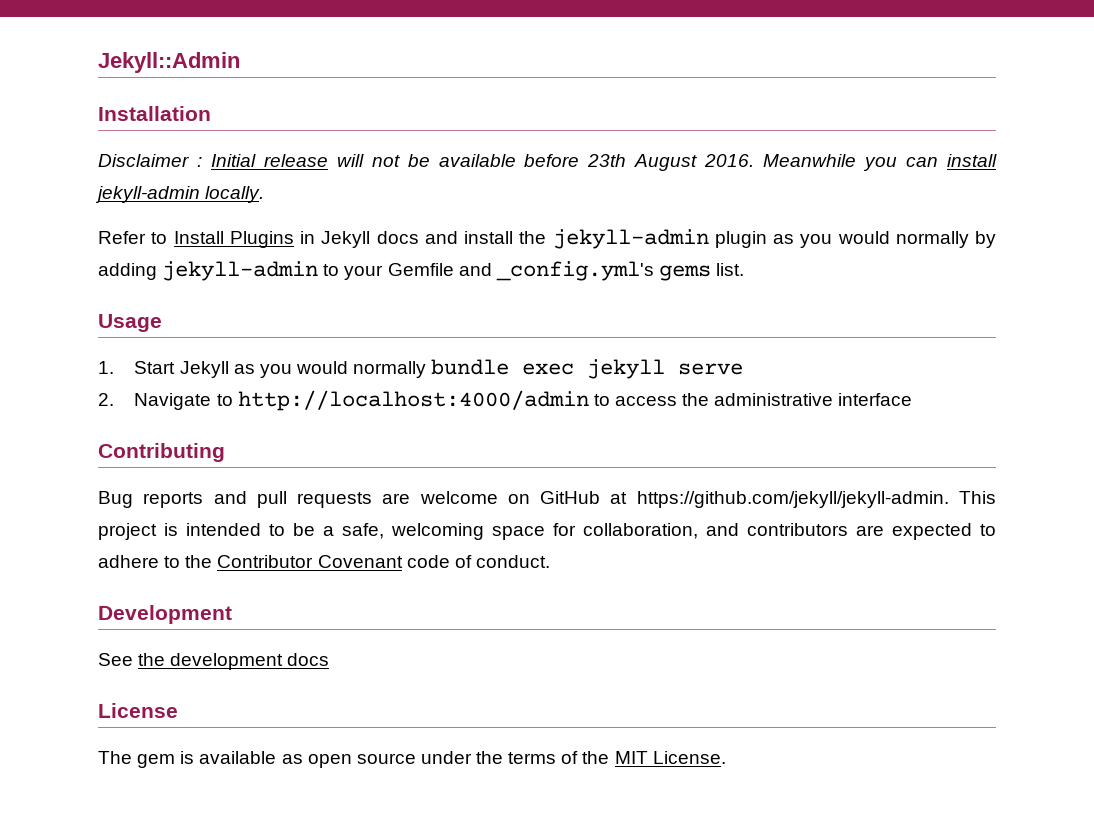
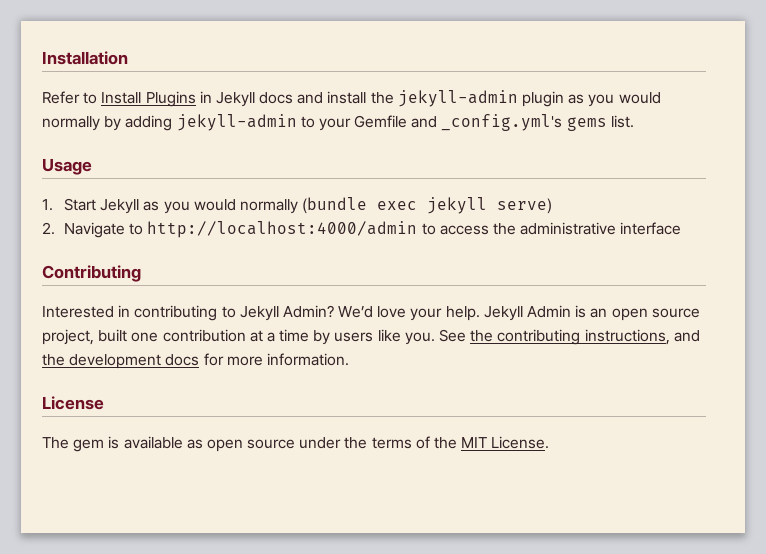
[98,52,240,73] Jekyll::Admin // -> (42, 58) none
[98,154,997,171] [95,186,265,203] // Disclaimer : Initial release will not be available before 23th August 2016. Meanwhile you can install jekyll-admin locally. -> (128, 58) none
[431,359,510,375] bundle -> [302,197,368,214] (bundle
[678,363,744,375] serve -> [497,198,553,214] serve)
[98,491,996,508] [98,523,996,540] [98,555,550,568] [98,605,232,624] [98,653,133,666] Bug reports and pull requests are welcome on GitHub at https://github.com/jekyll/jekyll-admin. This project is intended to be a safe, welcoming space for collaboration, and contributors are expected to adhere to the Contributor Covenant code of conduct. // Development // See -> [42,305,700,321] [42,329,700,345] Interested in contributing to Jekyll Admin? We’d love your help. Jekyll Admin is an open source project, built one contribution at a time by users like you. See the contributing instructions, and
(330, 659) none -> [203,353,349,366] for more information.

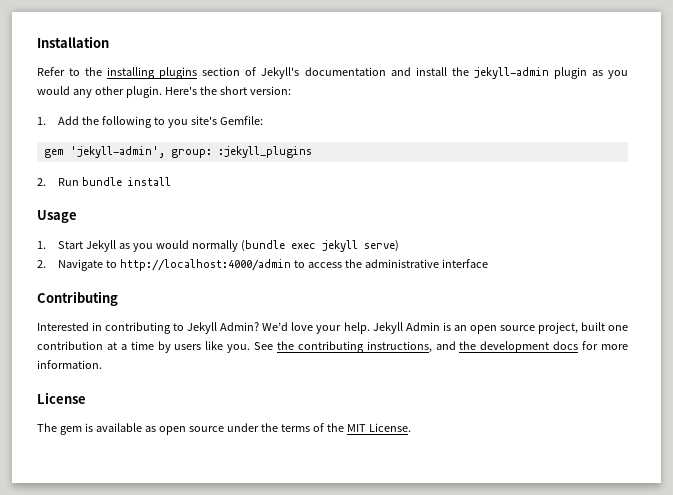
[101,91,294,107] Install Plugins in Jekyll docs -> [85,67,386,79] the installing plugins section of Jekyll's documentation
[42,114,634,131] normally by adding jekyll-admin to your Gemfile and _config.yml's gems list. -> [72,86,291,98] [37,116,264,128] [43,146,312,158] [37,177,172,186] any other plugin. Here's the short version: // 1. Add the following to you site's Gemfile: // gem 'jekyll-admin', group: :jekyll_plugins // 2. Run bundle install

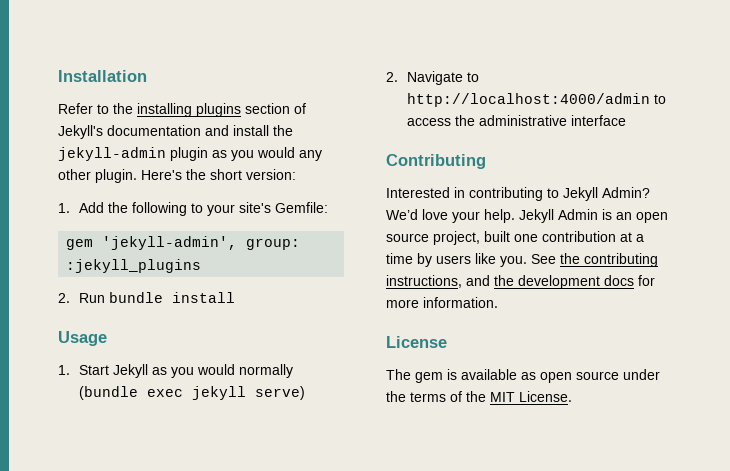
[168,119,189,128] you -> [207,204,236,216] your

